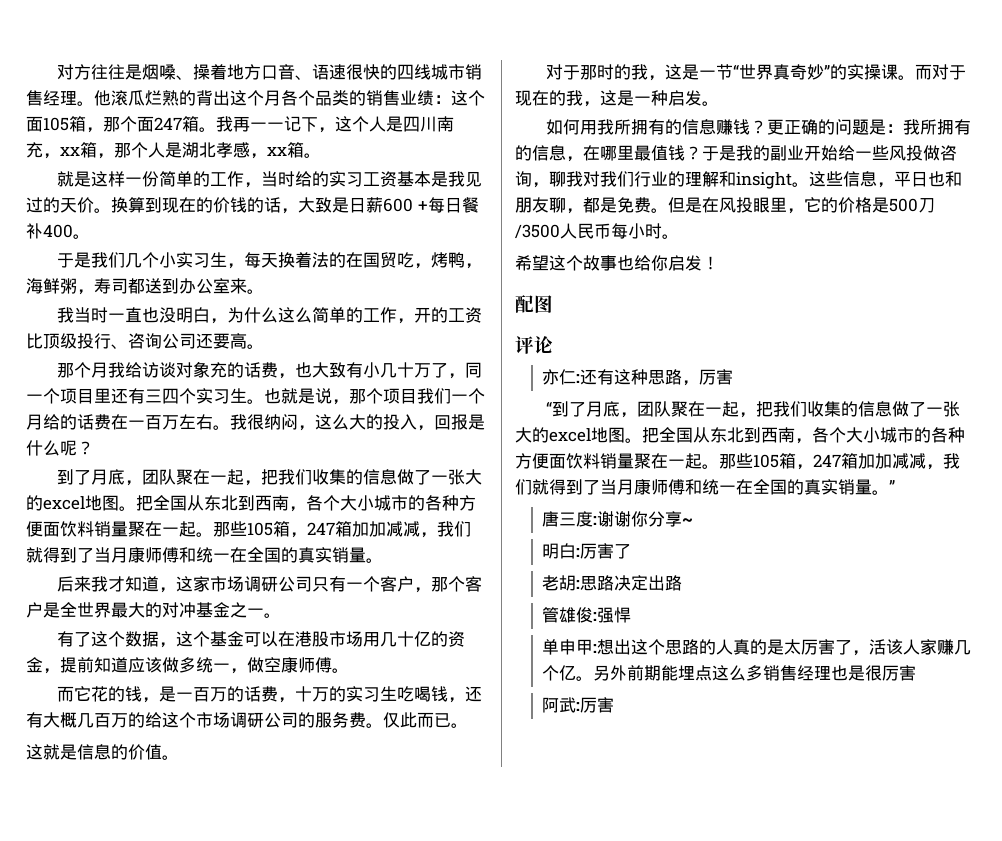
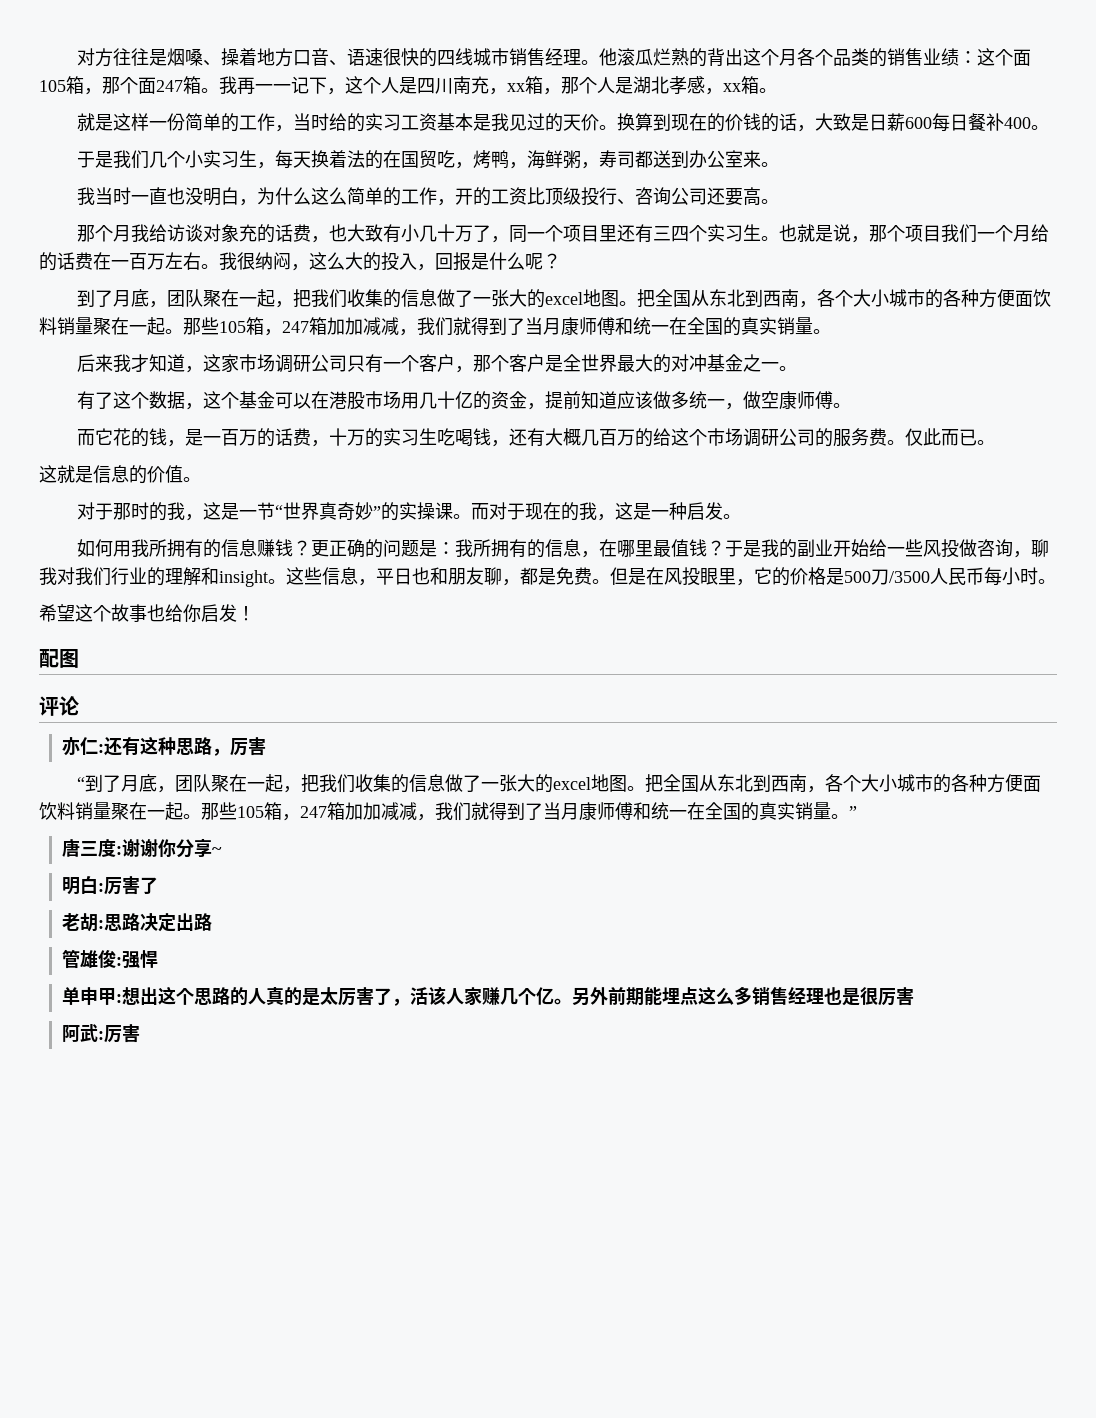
[417,201,428,211] + -> (933, 123) none

